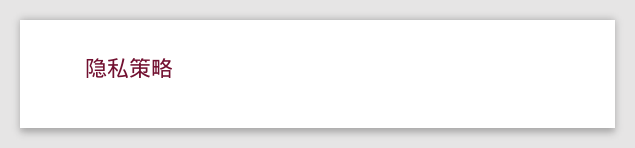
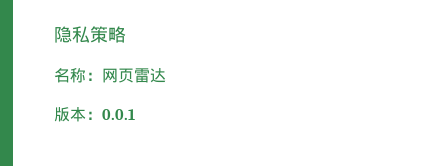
(173, 68) none -> [54,68,166,83] [54,107,135,122] // 名称：网页雷达 // 版本：0.0.1

